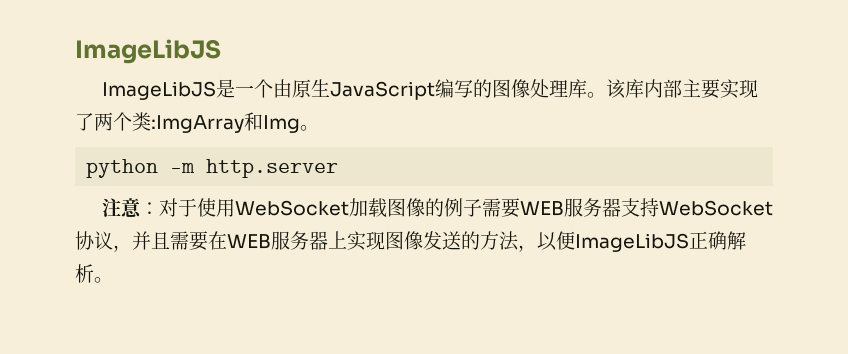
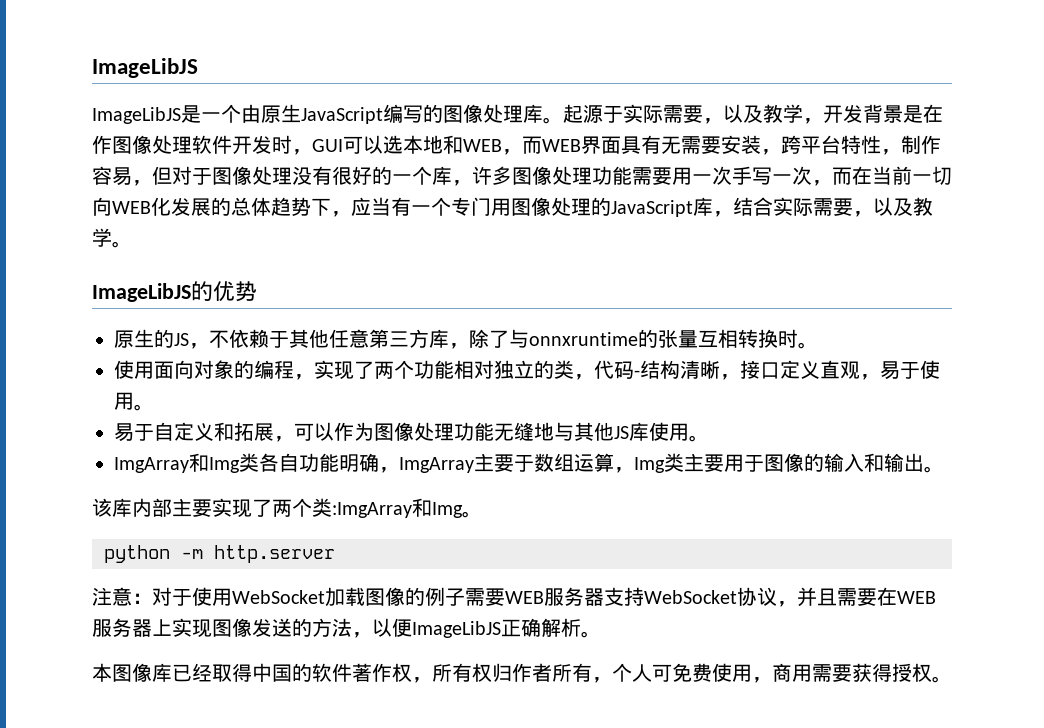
(606, 95) none -> [563,104,943,124] [92,135,941,155] [92,166,952,186] [92,197,933,217] [92,228,132,248] [92,281,257,302] [114,329,818,349] [114,360,940,380] [114,392,154,411] [114,422,709,442] [114,453,944,473] 起源于实际需要，以及教学，开发背景是在作图像处理软件开发时，GUI可以选本地和WEB，而WEB界面具有无需要安装，跨平台特性，制作容易，但对于图像处理没有很好的一个库，许多图像处理功能需要用一次手写一次，而在当前一切向WEB化发展的总体趋势下，应当有一个专门用图像处理的JavaScript库，结合实际需要，以及教学。 // ImageLibJS的优势 // 原生的JS，不依赖于其他任意第三方库，除了与onnxruntime的张量互相转换时。 // 使用面向对象的编程，实现了两个功能相对独立的类，代码-结构清晰，接口定义直观，易于使用。 // 易于自定义和拓展，可以作为图像处理功能无缝地与其他JS库使用。 // ImgArray和Img类各自功能明确，ImgArray主要于数组运算，Img类主要用于图像的输入和输出。 //
(113, 280) none -> [92,663,952,683] // 本图像库已经取得中国的软件著作权，所有权归作者所有，个人可免费使用，商用需要获得授权。

